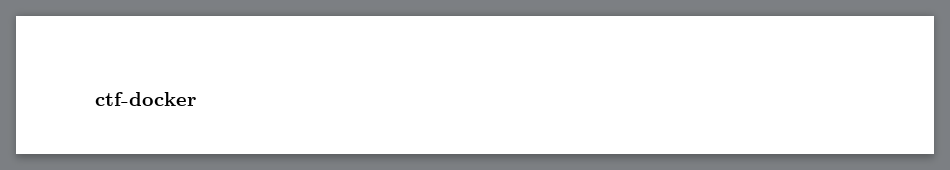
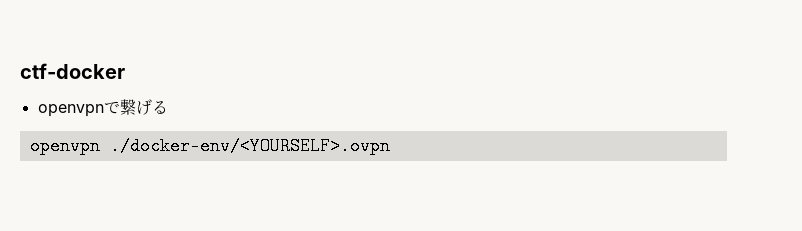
(196, 99) none -> [37,99,168,117] [29,137,390,155] // openvpnで繋げる // openvpn ./docker-env/<YOURSELF>.ovpn

